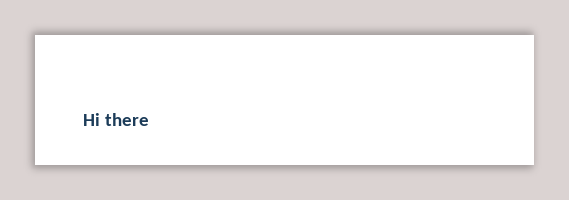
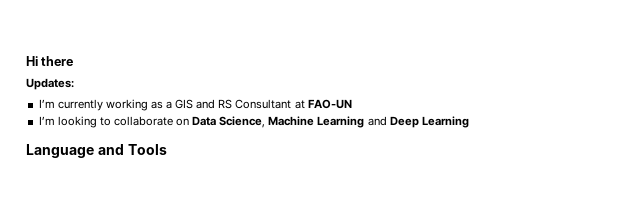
(149, 119) none -> [26,78,74,90] [38,99,352,111] [38,116,469,128] [26,144,167,158] // Updates: // I’m currently working as a GIS and RS Consultant at FAO-UN // I’m looking to collaborate on Data Science, Machine Learning and Deep Learning // Language and Tools

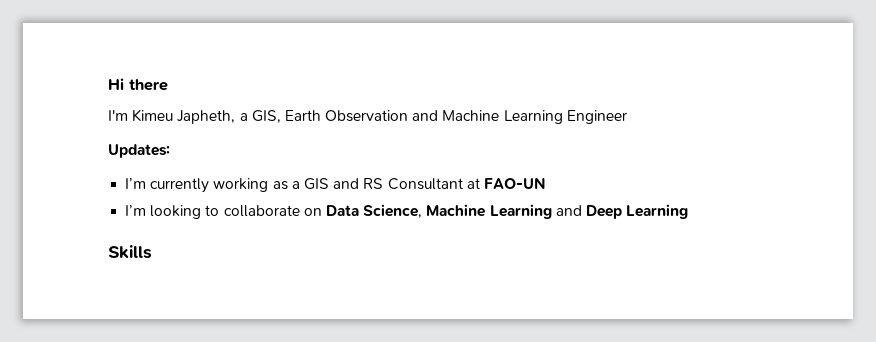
(74, 61) none -> [108,109,627,124] // I'm Kimeu Japheth, a GIS, Earth Observation and Machine Learning Engineer
[26,144,167,158] Language and Tools -> [108,245,152,259] Skills

